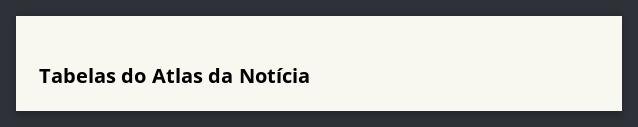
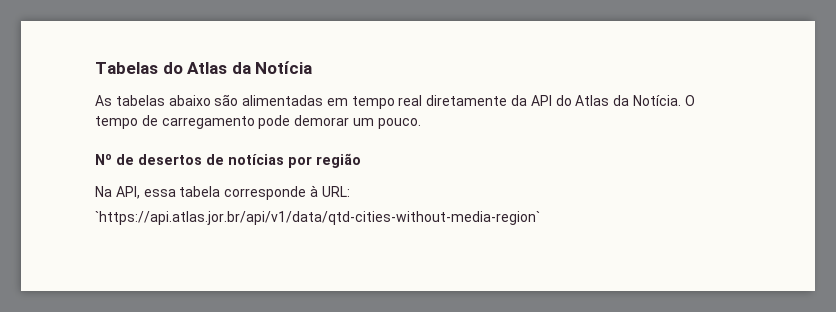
(310, 75) none -> [95,94,695,109] [95,115,421,129] [95,153,361,168] [95,185,350,200] [95,211,540,225] // As tabelas abaixo são alimentadas em tempo real diretamente da API do Atlas da Notícia. O tempo de carregamento pode demorar um pouco. // Nº de desertos de notícias por região // Na API, essa tabela corresponde à URL: // `https://api.atlas.jor.br/api/v1/data/qtd-cities-without-media-region`

